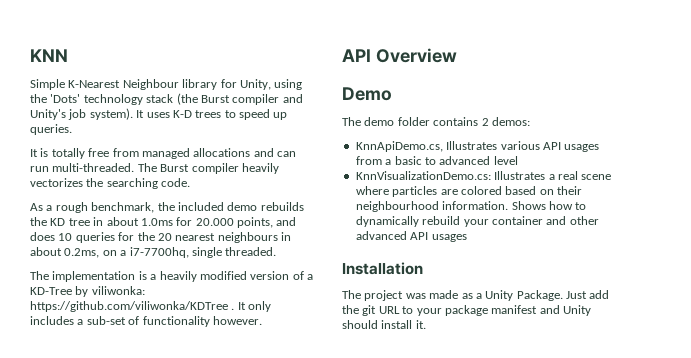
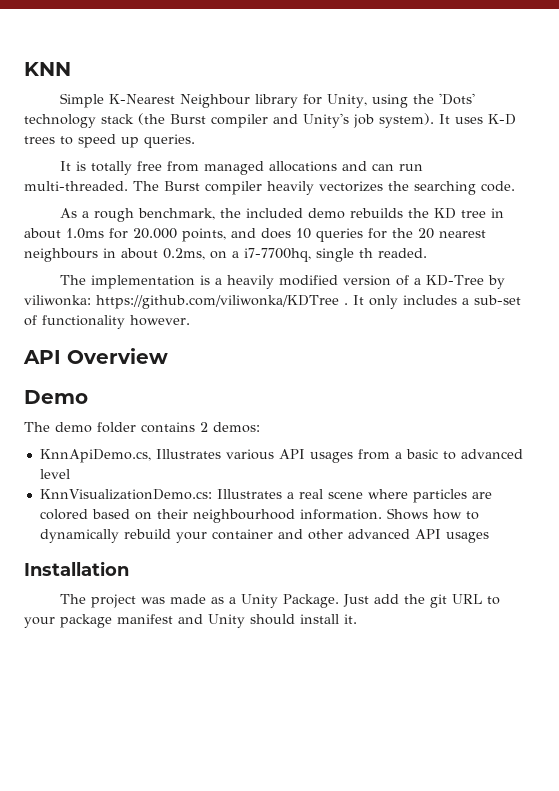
[225,247,277,256] threaded. -> [359,248,427,258] th readed.

